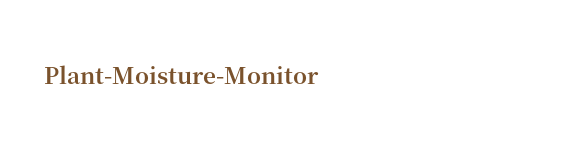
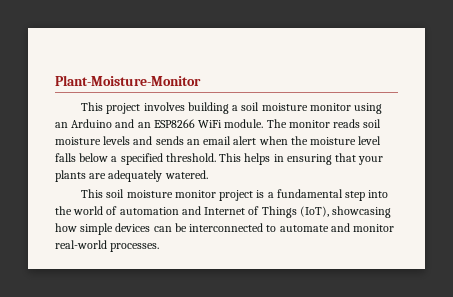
(319, 74) none -> [81,102,383,114] [55,119,382,128] [55,136,382,145] [55,153,384,165] [55,170,208,182] [81,189,389,201] [55,206,392,218] [55,223,395,235] [55,240,160,252] // This project involves building a soil moisture monitor using an Arduino and an ESP8266 WiFi module. The monitor reads soil moisture levels and sends an email alert when the moisture level falls below a specified threshold. This helps in ensuring that your plants are adequately watered. // This soil moisture monitor project is a fundamental step into the world of automation and Internet of Things (IoT), showcasing how simple devices can be interconnected to automate and monitor real-world processes.

